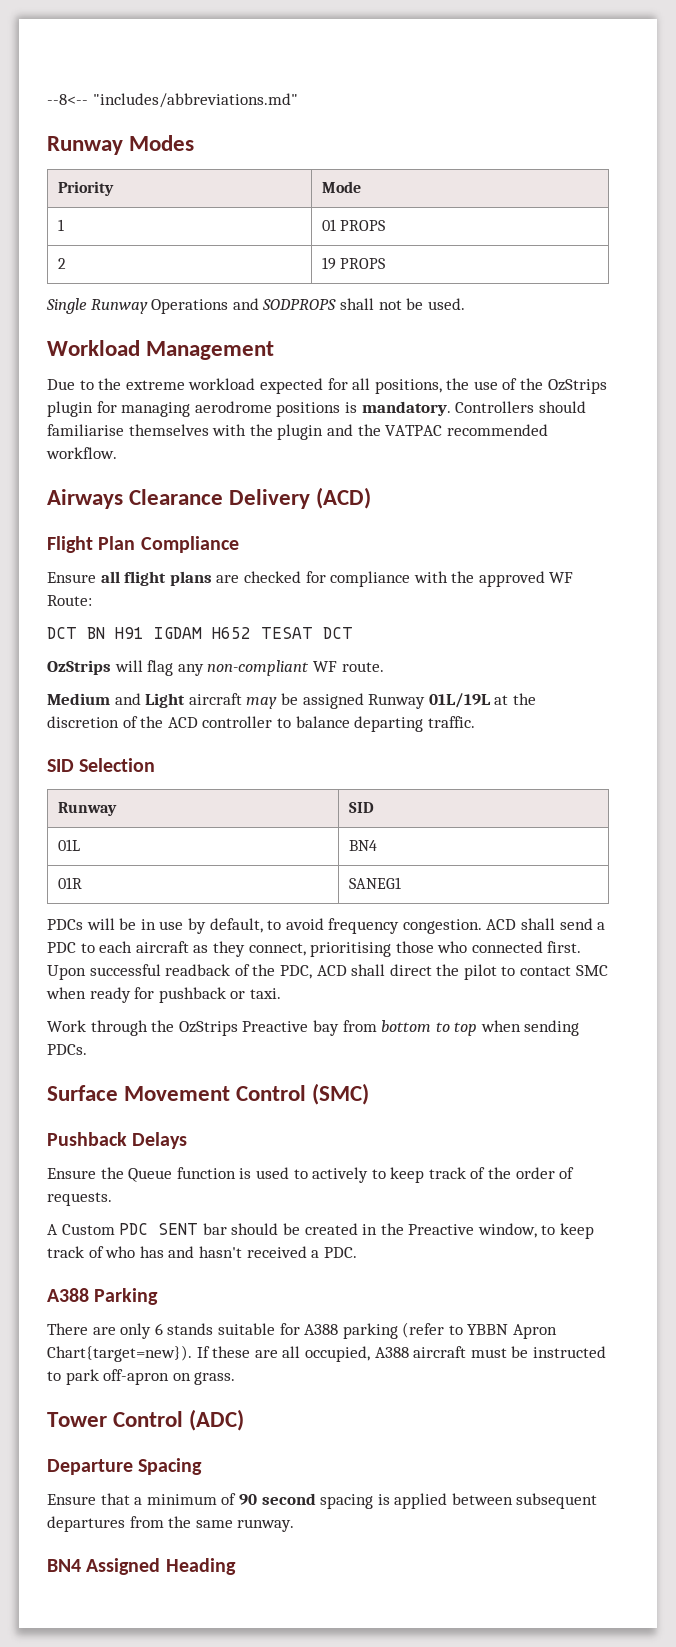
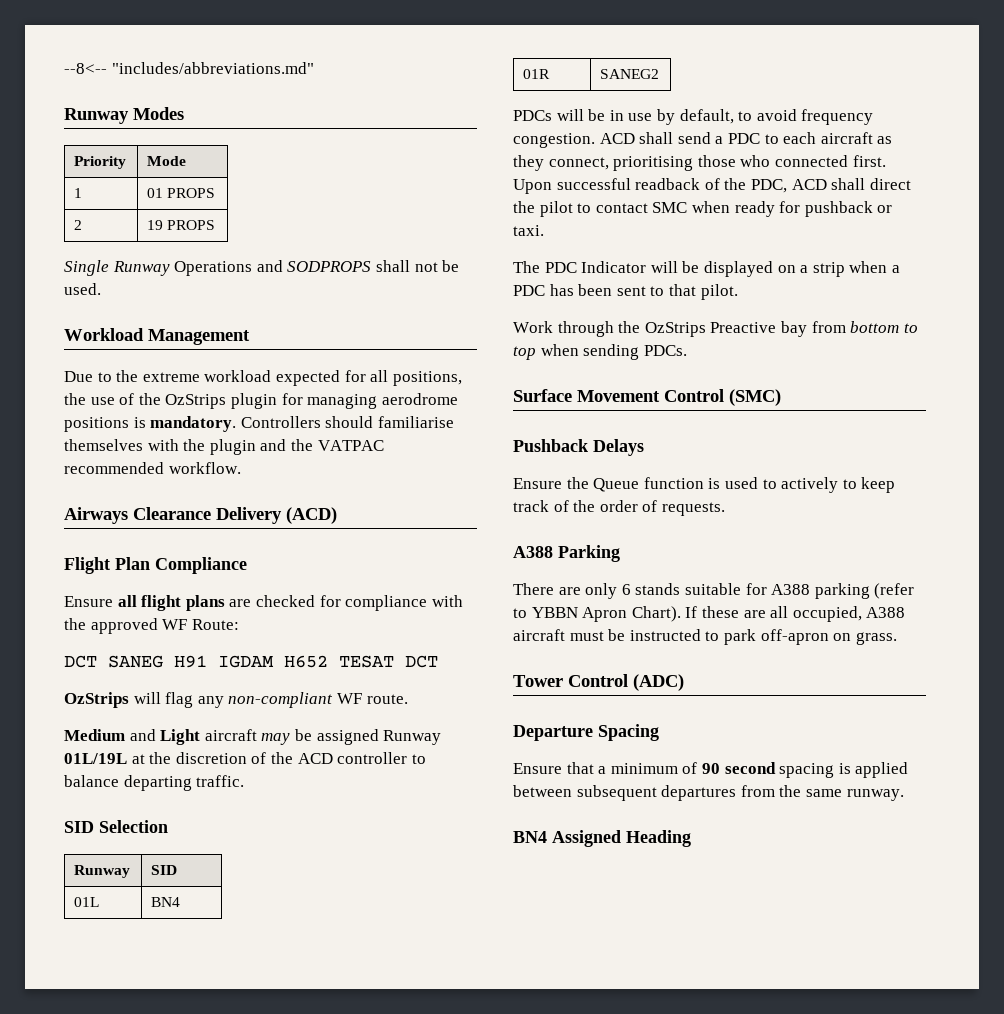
[87,627,105,639] BN -> [108,655,163,668] SANEG
[348,877,401,889] SANEG1 -> [600,69,660,79] SANEG2
(281, 993) none -> [513,261,900,277] [513,284,738,300] // The PDC Indicator will be displayed on a strip when a PDC has been sent to that pilot.
[47,1223,595,1239] [47,1246,357,1258] // A Custom PDC SENT bar should be created in the Preactive window, to keep track of who has and hasn't received a PDC. -> (725, 509) none
[47,1345,192,1362] Chart{target=new}). -> [631,606,681,622] Chart).

